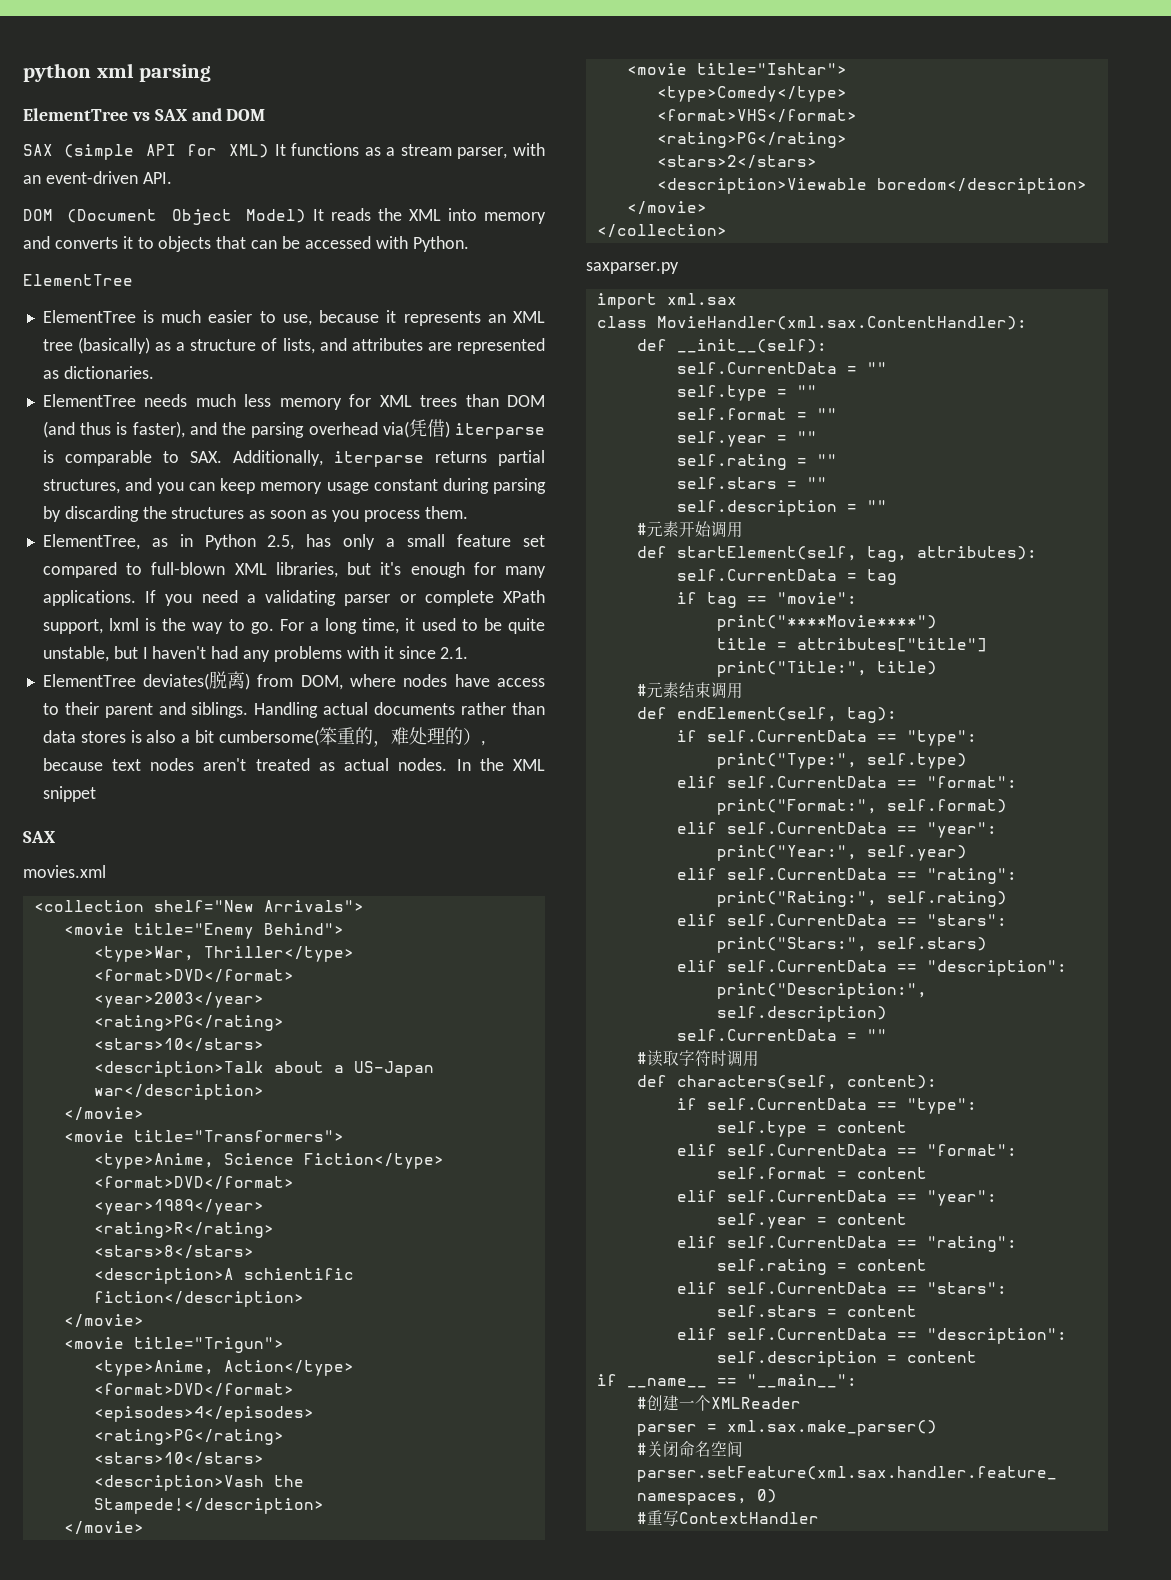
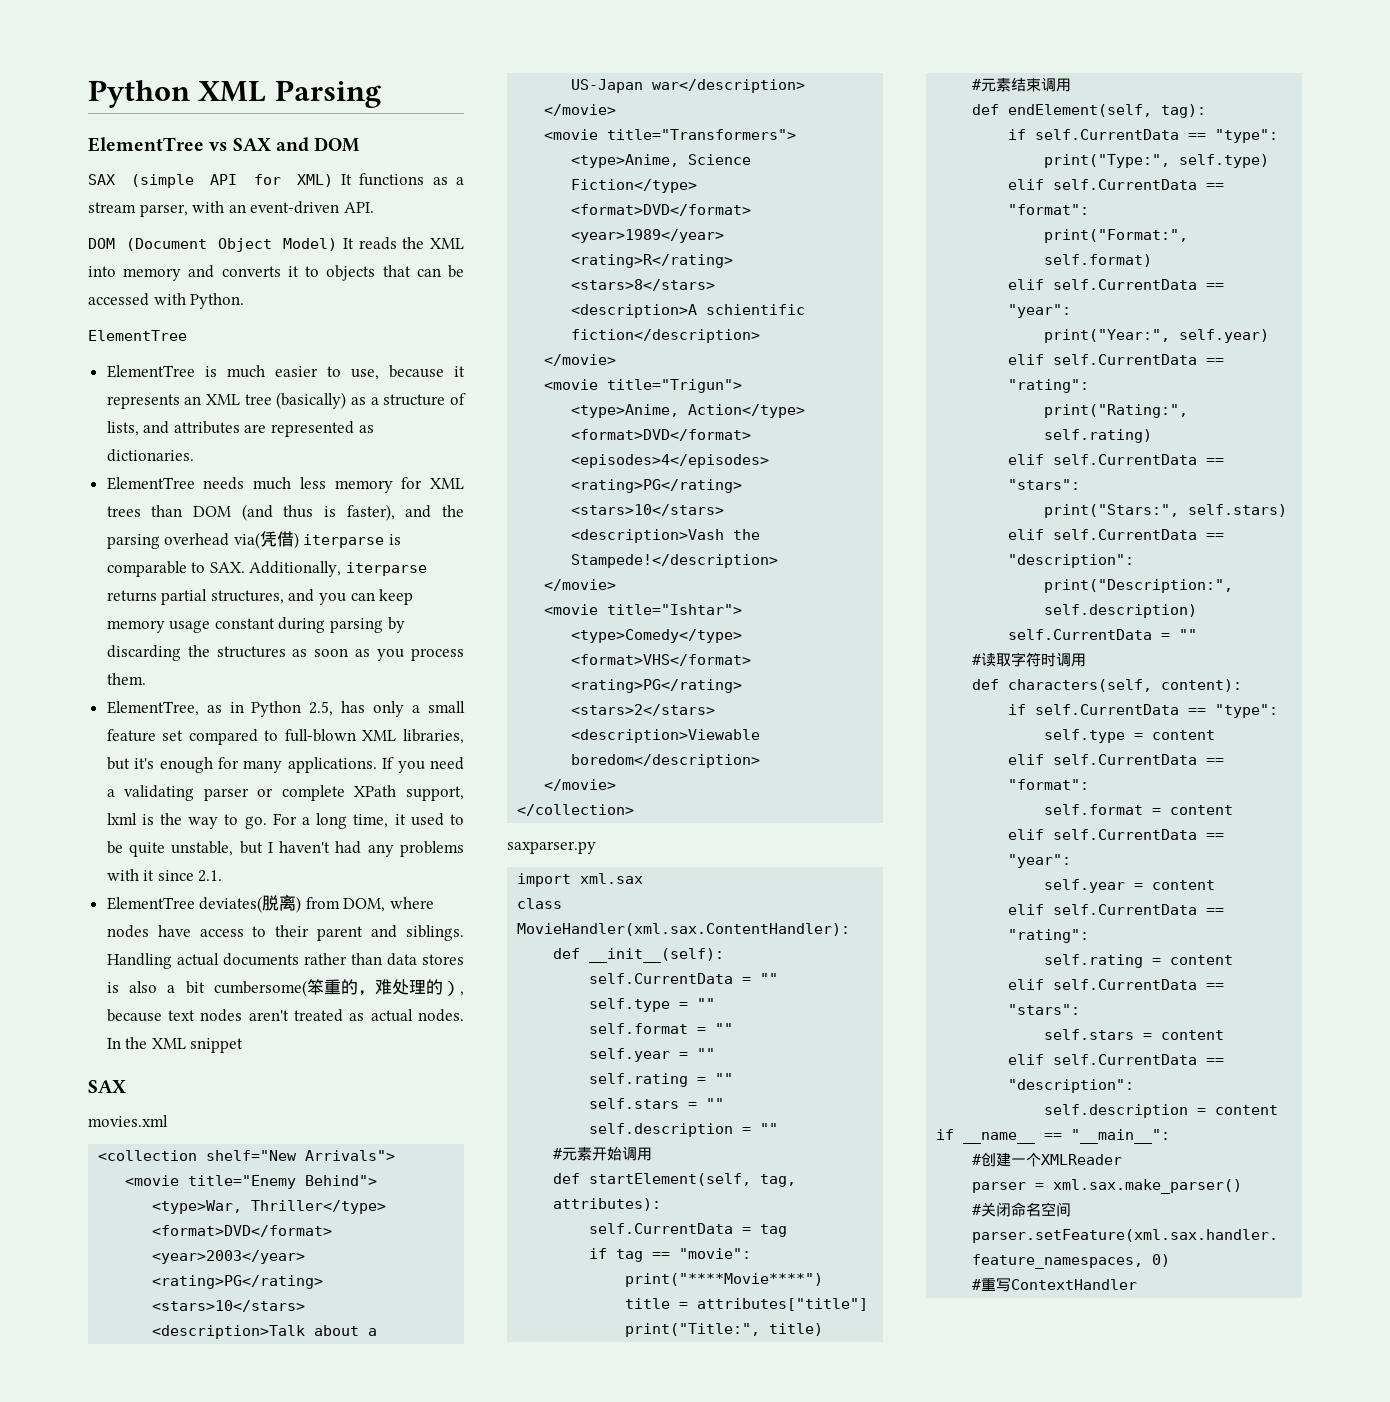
[23,63,212,82] python xml parsing -> [88,80,381,108] Python XML Parsing

